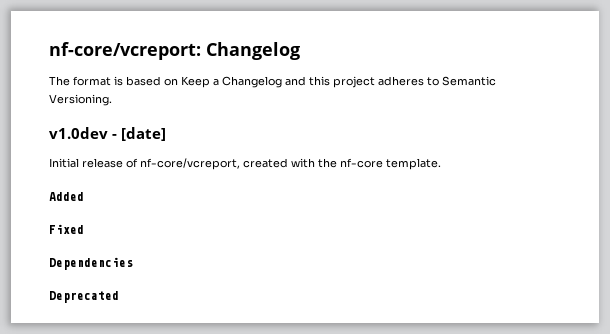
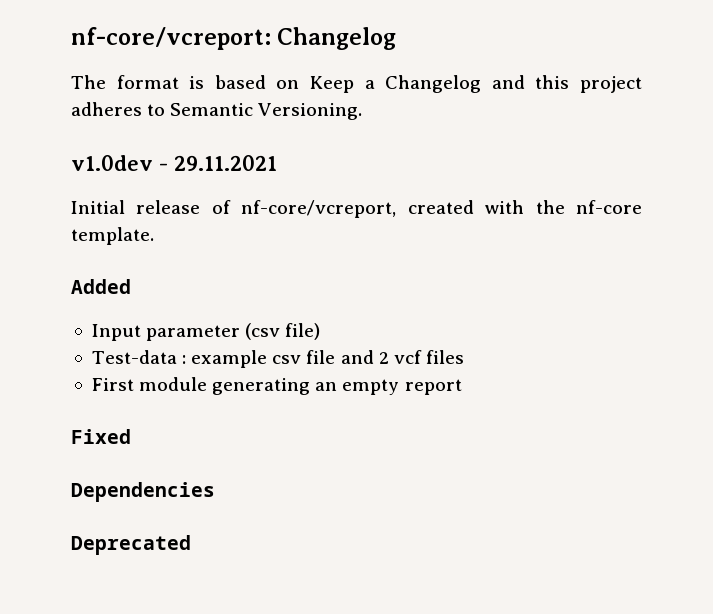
[121,127,167,141] [date] -> [174,155,277,171] 29.11.2021
(84, 196) none -> [91,323,321,341] [91,350,464,368] [91,377,462,395] // Input parameter (csv file) // Test-data : example csv file and 2 vcf files // First module generating an empty report

